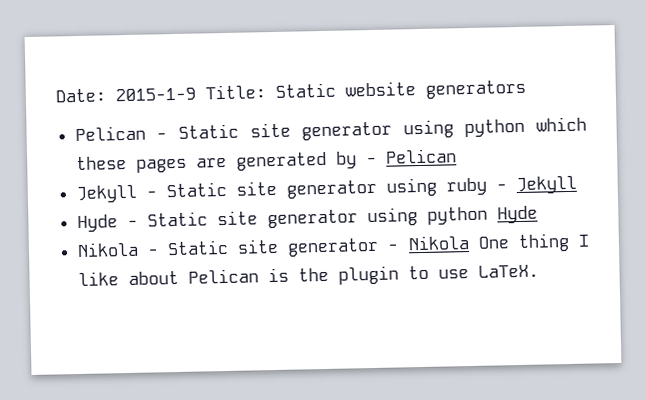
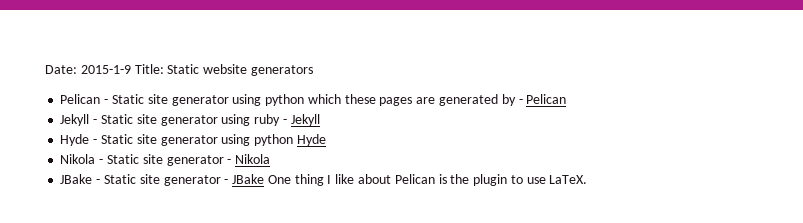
(470, 243) none -> [60,174,265,186] // JBake - Static site generator - JBake

